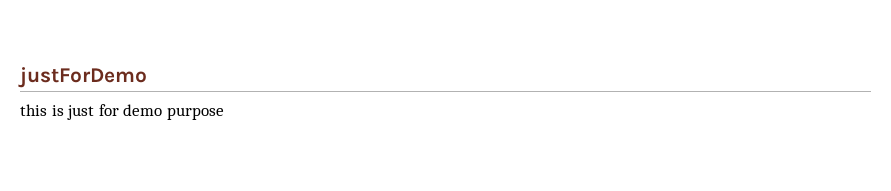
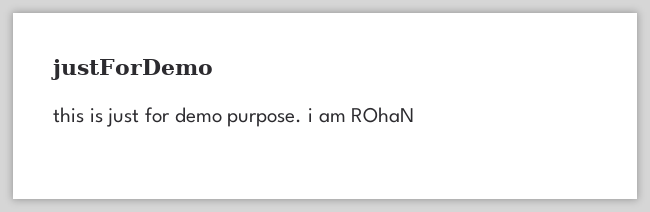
[166,107,224,120] purpose -> [227,107,415,127] purpose. i am ROhaN

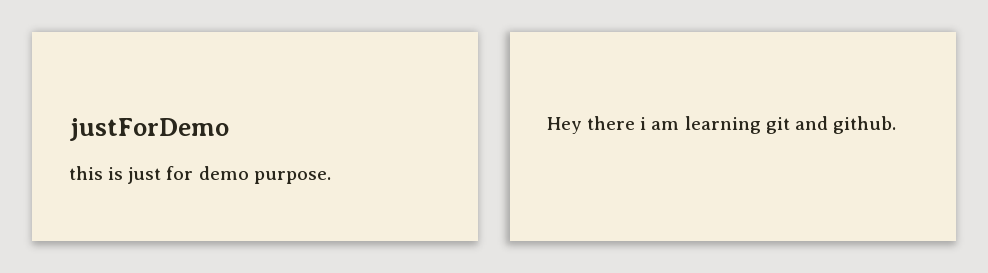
[308,107,415,123] i am ROhaN -> [547,116,896,134] // Hey there i am learning git and github.

